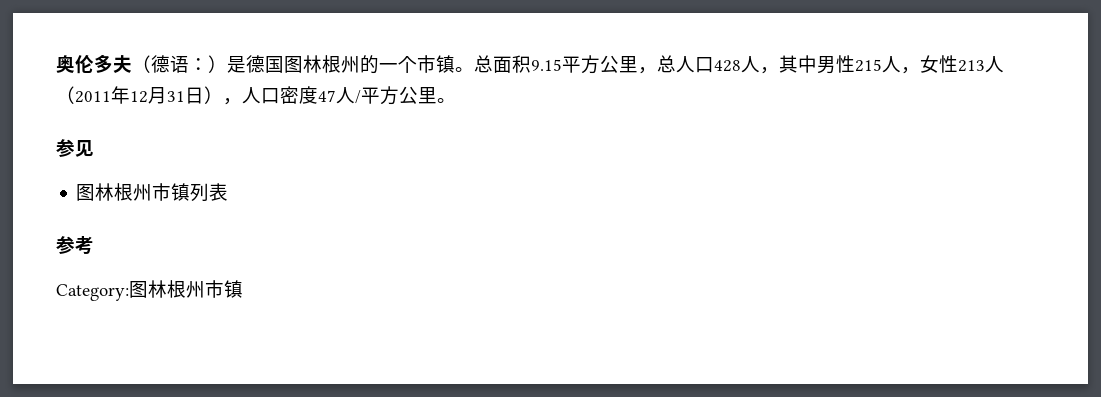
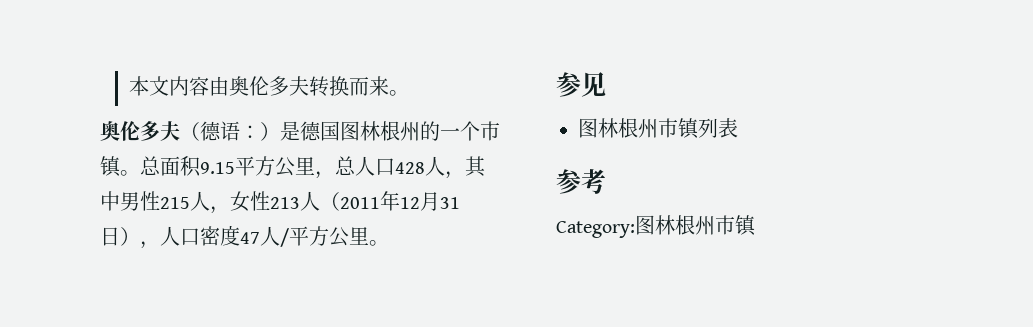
(56, 64) none -> [129,76,410,97] 本文内容由奥伦多夫转换而来。 //

